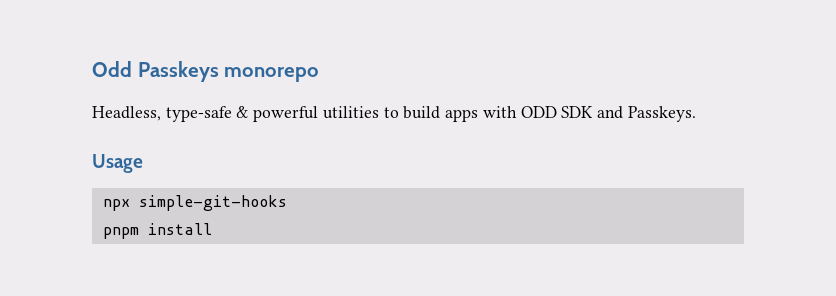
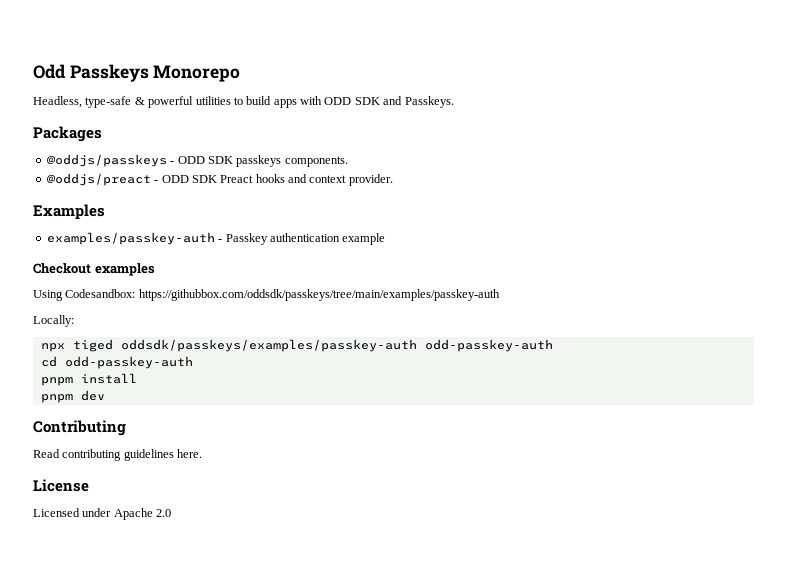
[224,67,320,82] monorepo -> [153,65,241,82] Monorepo
[92,154,143,173] [102,195,287,211] [102,223,212,239] Usage // npx simple-git-hooks // pnpm install -> [33,126,102,142] [46,154,348,167] [46,173,393,186] [33,204,105,220] [46,232,386,245] [33,263,155,276] [33,289,500,301] [33,315,74,327] [40,339,553,352] [40,356,193,369] [40,373,137,386] [40,390,105,403] [33,420,126,436] [33,449,203,461] [33,479,89,492] [33,508,172,520] Packages // @oddjs/passkeys - ODD SDK passkeys components. // @oddjs/preact - ODD SDK Preact hooks and context provider. // Examples // examples/passkey-auth - Passkey authentication example // Checkout examples // Using Codesandbox: https://githubbox.com/oddsdk/passkeys/tree/main/examples/passkey-auth // Locally: // npx tiged oddsdk/passkeys/examples/passkey-auth odd-passkey-auth // cd odd-passkey-auth // pnpm install // pnpm dev // Contributing // Read contributing guidelines here. // License // Licensed under Apache 2.0

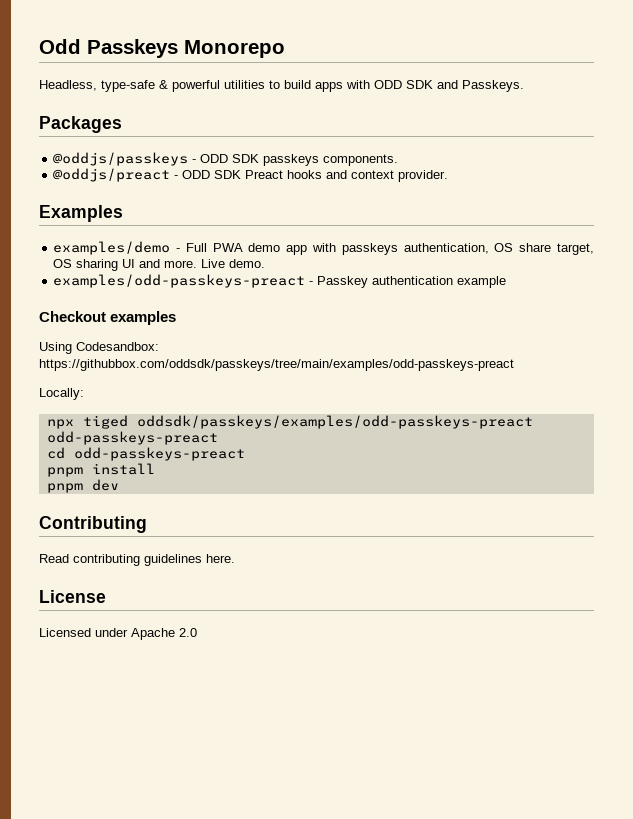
[46,232,215,245] examples/passkey-auth -> [53,241,594,255] [53,259,266,271] [53,274,306,288] examples/demo - Full PWA demo app with passkeys authentication, OS share target, OS sharing UI and more. Live demo. // examples/odd-passkeys-preact
[138,289,500,301] https://githubbox.com/oddsdk/passkeys/tree/main/examples/passkey-auth -> [39,359,514,371] https://githubbox.com/oddsdk/passkeys/tree/main/examples/odd-passkeys-preact
[120,339,553,352] oddsdk/passkeys/examples/passkey-auth odd-passkey-auth -> [136,415,533,429] [46,431,218,445] oddsdk/passkeys/examples/odd-passkeys-preact odd-passkeys-preact
[64,356,193,369] odd-passkey-auth -> [73,447,245,461] odd-passkeys-preact

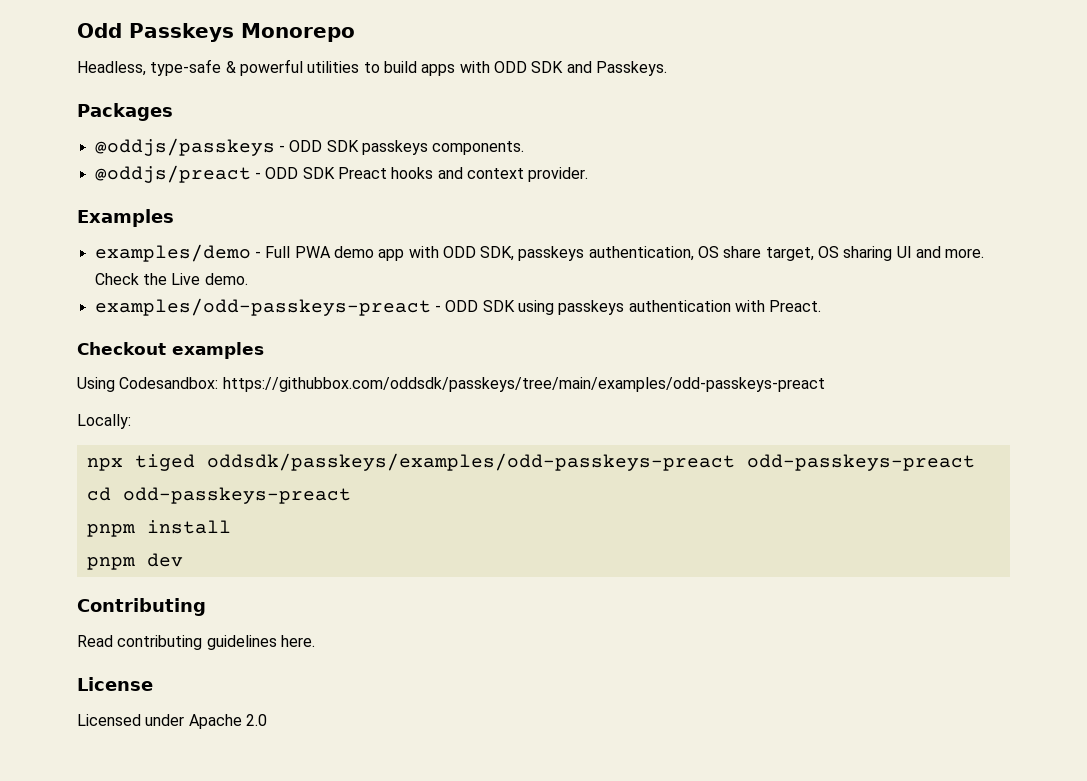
(337, 247) none -> [442,246,515,261] ODD SDK,
(198, 264) none -> [94,273,167,285] Check the
[317,276,507,288] Passkey authentication example -> [445,300,822,315] ODD SDK using passkeys authentication with Preact.

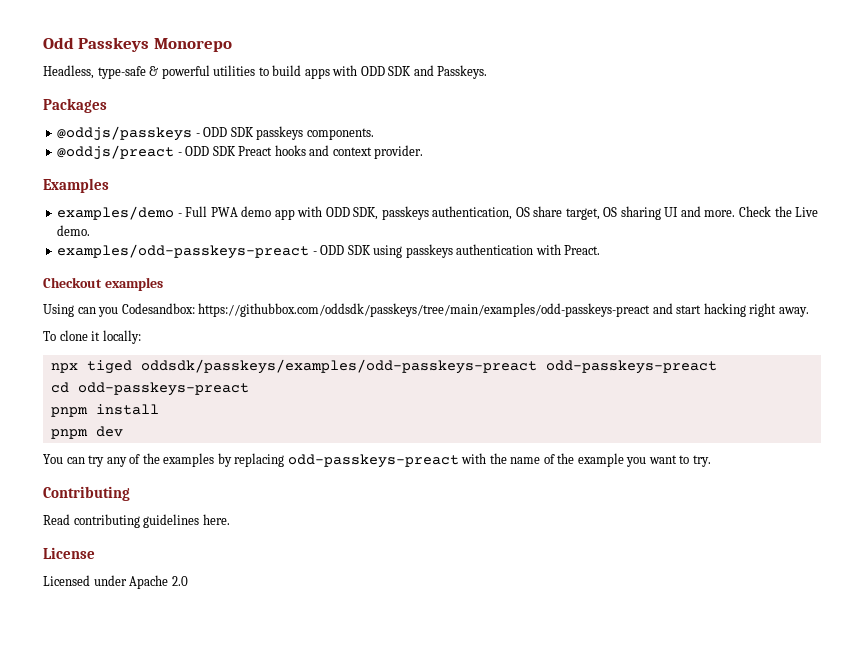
(115, 384) none -> [77,307,119,317] can you
[77,414,131,429] // Locally: -> [652,303,809,317] [43,330,141,344] and start hacking right away. // To clone it locally:
(183, 560) none -> [43,453,711,468] // You can try any of the examples by replacing odd-passkeys-preact with the name of the example you want to try.

